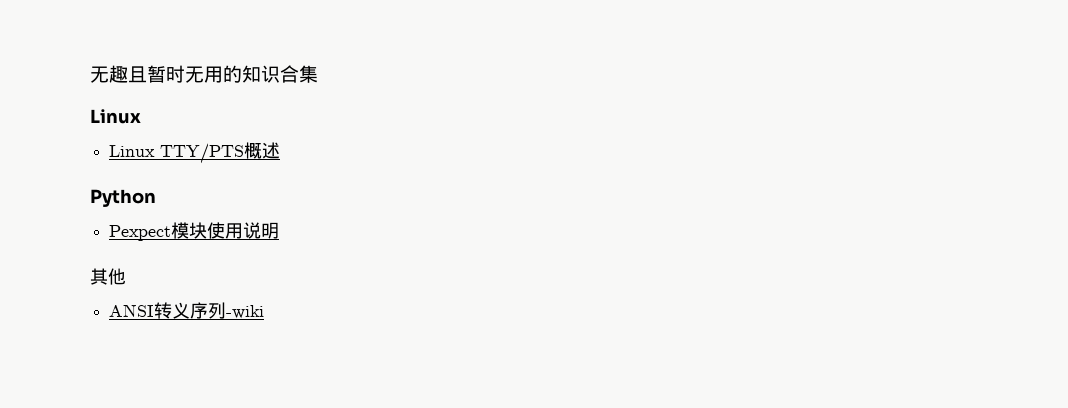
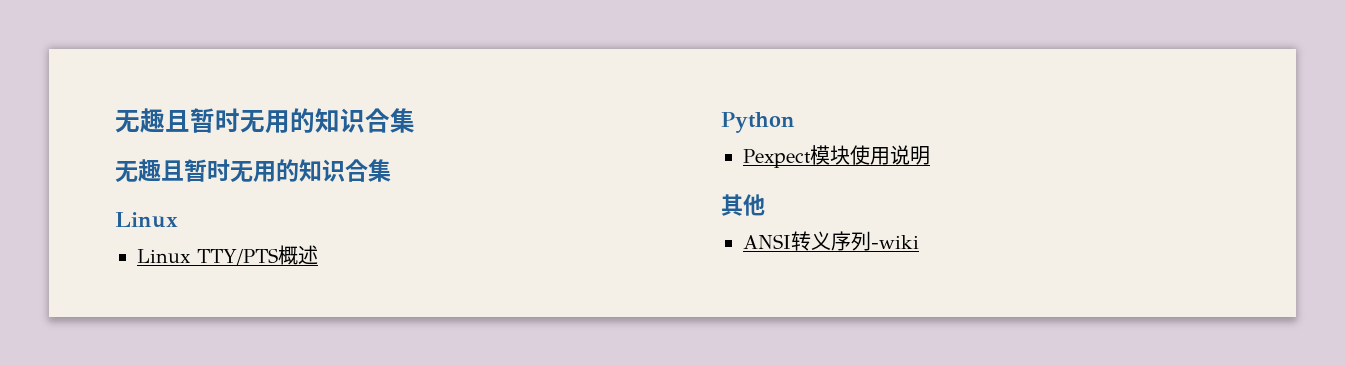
[90,65,318,83] 无趣且暂时无用的知识合集 -> [115,108,415,133] [115,159,391,182] 无趣且暂时无用的知识合集 // 无趣且暂时无用的知识合集

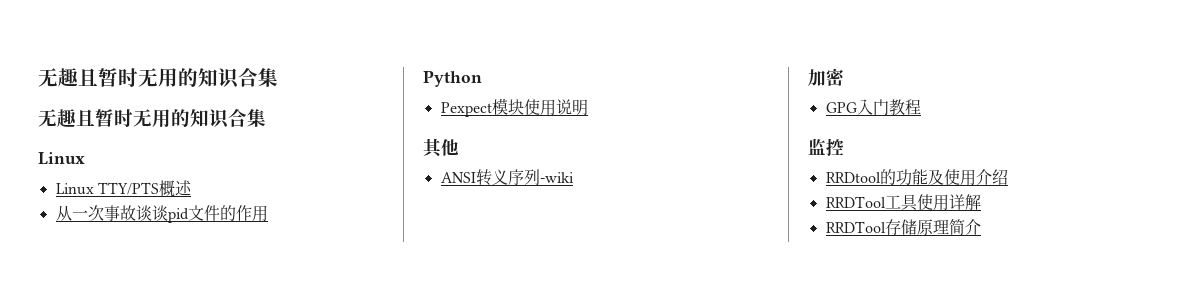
(318, 255) none -> [55,205,268,223] // 从一次事故谈谈pid文件的作用
(919, 242) none -> [808,68,845,86] [825,99,921,116] [808,138,844,156] [825,169,1008,186] [825,194,981,211] [825,219,981,235] // 加密 // GPG入门教程 // 监控 // RRDtool的功能及使用介绍 // RRDTool工具使用详解 // RRDTool存储原理简介

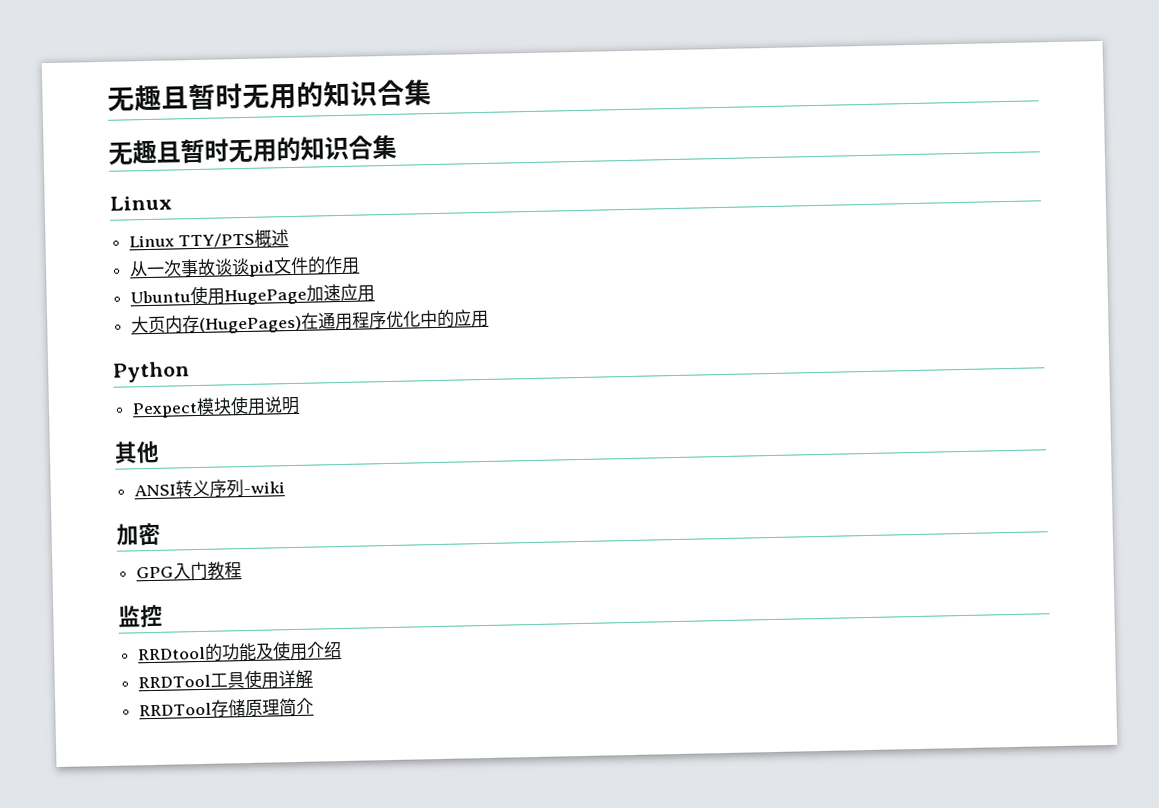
(268, 213) none -> [129,283,375,306] [130,309,489,334] // Ubuntu使用HugePage加速应用 // 大页内存(HugePages)在通用程序优化中的应用

